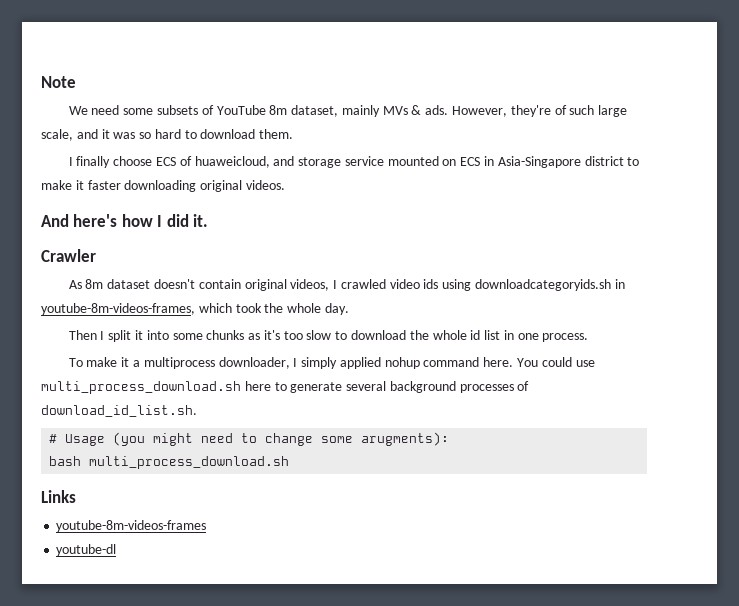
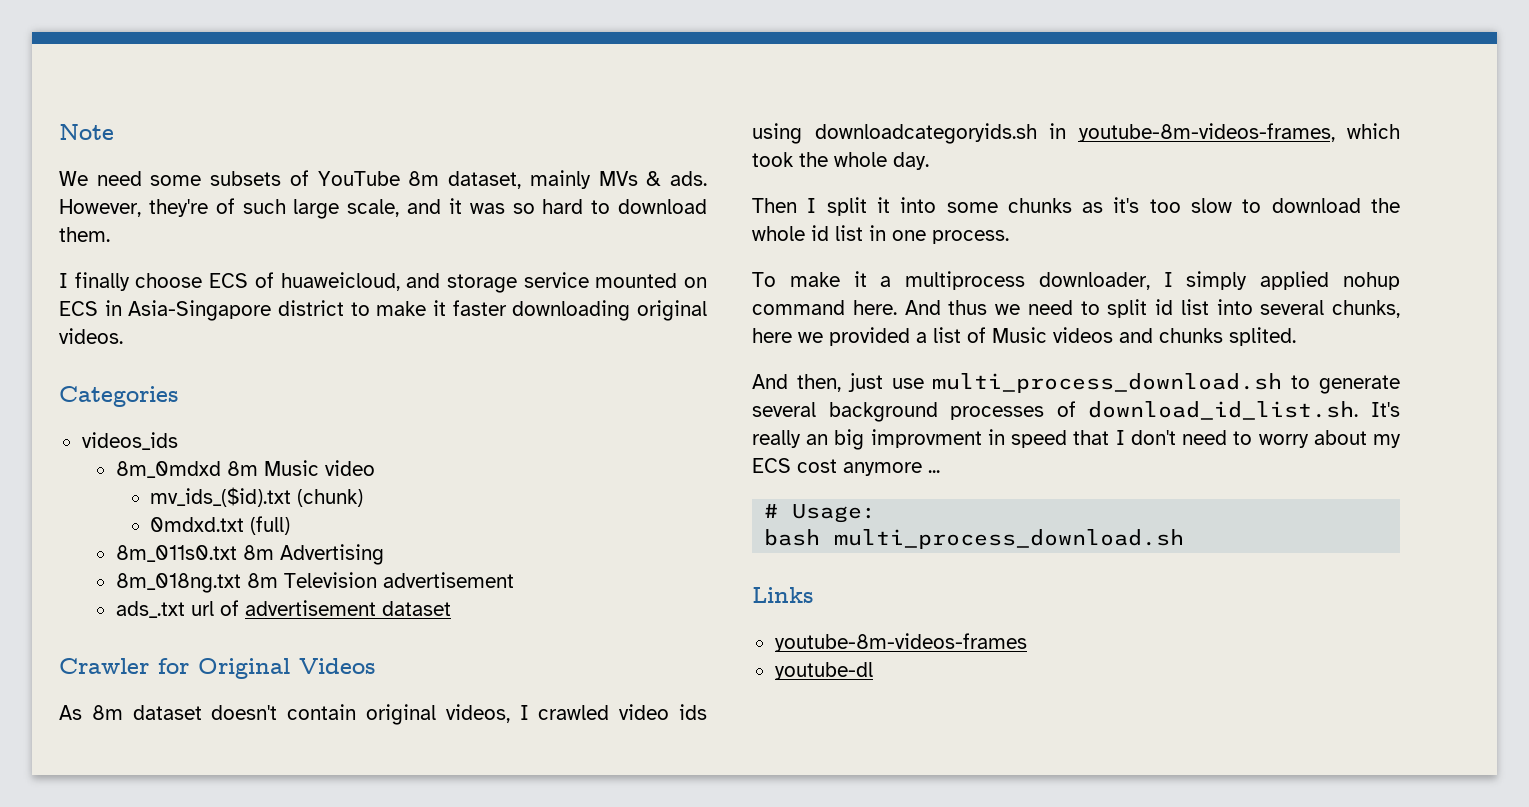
[41,214,209,227] [41,249,96,262] And here's how I did it. // Crawler -> [59,386,178,407] [81,432,178,450] [115,460,375,478] [150,487,364,507] [150,516,291,535] [115,544,384,565] [115,572,514,593] [115,600,451,618] [59,658,375,679] Categories // videos_ids // 8m_0mdxd 8m Music video // mv_ids_($id).txt (chunk) // 0mdxd.txt (full) // 8m_011s0.txt 8m Advertising // 8m_018ng.txt 8m Television advertisement // ads_.txt url of advertisement dataset // Crawler for Original Videos
[517,357,572,367] You could -> [904,299,1400,318] [752,327,1296,346] [752,373,883,392] And thus we need to split id list into several chunks, here we provided a list of Music videos and chunks splited. // And then, just
[244,381,271,391] here -> (1283, 383) none
[49,432,450,446] // # Usage (you might need to change some arugments): -> [1371,402,1400,417] [752,429,1401,450] [752,458,940,476] [764,504,877,523] It's really an big improvment in speed that I don't need to worry about my ECS cost anymore ... // # Usage:

